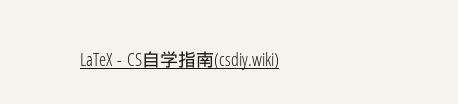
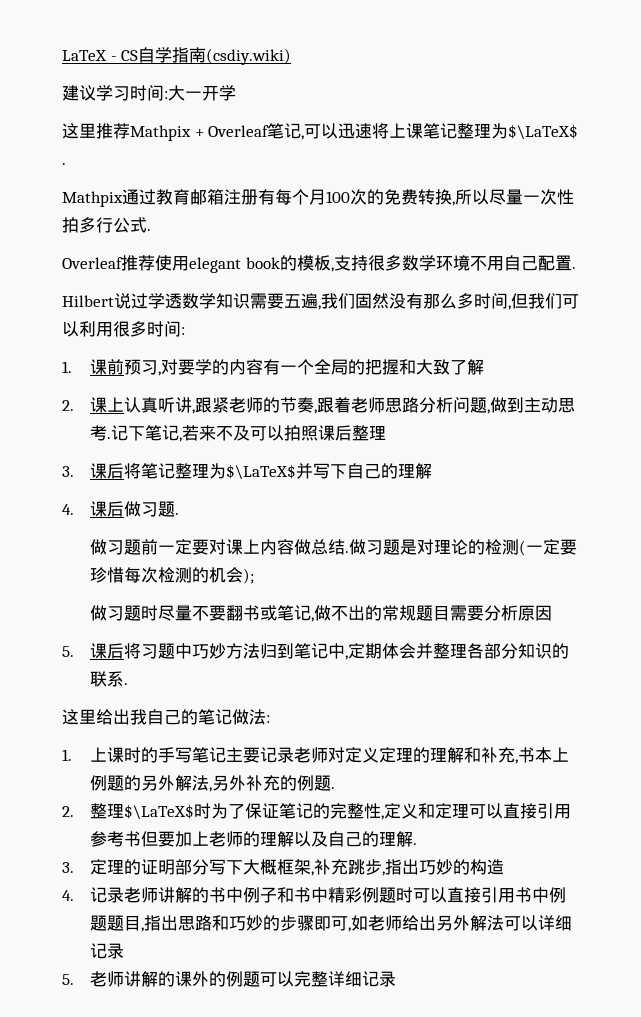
(279, 61) none -> [62,85,236,101] [62,123,579,141] [62,163,66,165] [62,189,574,207] [62,217,151,233] [62,255,576,273] [62,293,579,310] [62,321,185,337] [62,359,485,376] [62,397,576,414] [90,425,387,442] [62,463,433,480] [62,501,180,517] [90,539,578,556] [90,567,255,584] [90,605,553,622] [62,643,570,660] [90,671,129,687] [62,709,270,725] [62,747,570,764] [90,775,336,792] [62,803,572,820] [90,831,418,847] [62,859,505,876] [62,887,567,903] [90,915,573,932] [90,943,125,959] [62,971,397,987] // 建议学习时间:大一开学 // 这里推荐Mathpix + Overleaf笔记,可以迅速将上课笔记整理为$\LaTeX$ . // Mathpix通过教育邮箱注册有每个月100次的免费转换,所以尽量一次性拍多行公式. // Overleaf推荐使用elegant book的模板,支持很多数学环境不用自己配置. // Hilbert说过学透数学知识需要五遍,我们固然没有那么多时间,但我们可以利用很多时间: // 1.课前预习,对要学的内容有一个全局的把握和大致了解 // 2.课上认真听讲,跟紧老师的节奏,跟着老师思路分析问题,做到主动思考.记下笔记,若来不及可以拍照课后整理 // 3.课后将笔记整理为$\LaTeX$并写下自己的理解 // 4.课后做习题. // 做习题前一定要对课上内容做总结.做习题是对理论的检测(一定要珍惜每次检测的机会); // 做习题时尽量不要翻书或笔记,做不出的常规题目需要分析原因 // 5.课后将习题中巧妙方法归到笔记中,定期体会并整理各部分知识的联系. // 这里给出我自己的笔记做法: // 1.上课时的手写笔记主要记录老师对定义定理的理解和补充,书本上例题的另外解法,另外补充的例题. // 2.整理$\LaTeX$时为了保证笔记的完整性,定义和定理可以直接引用参考书但要加上老师的理解以及自己的理解. // 3.定理的证明部分写下大概框架,补充跳步,指出巧妙的构造 // 4.记录老师讲解的书中例子和书中精彩例题时可以直接引用书中例题题目,指出思路和巧妙的步骤即可,如老师给出另外解法可以详细记录 // 5.老师讲解的课外的例题可以完整详细记录

